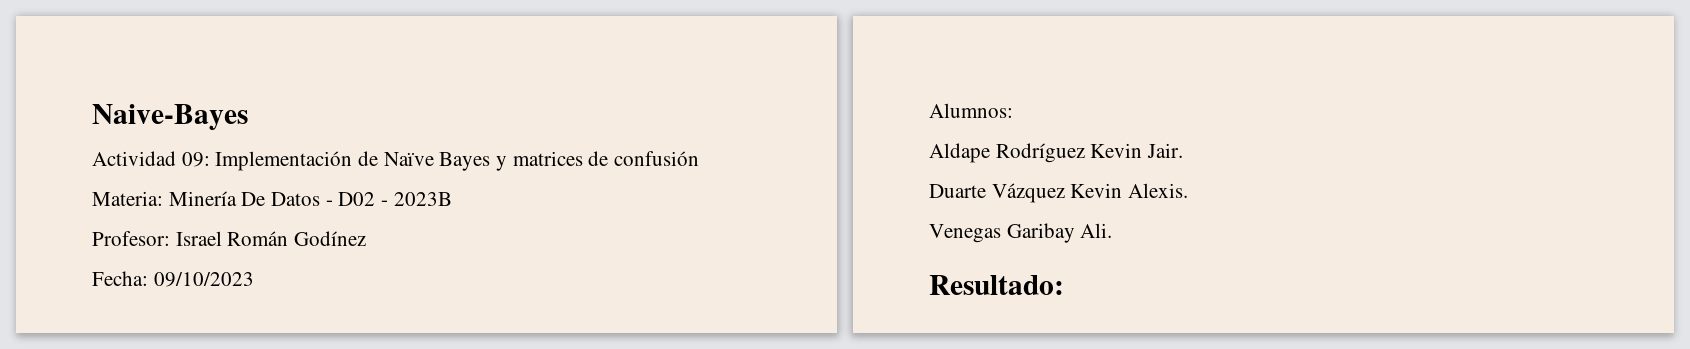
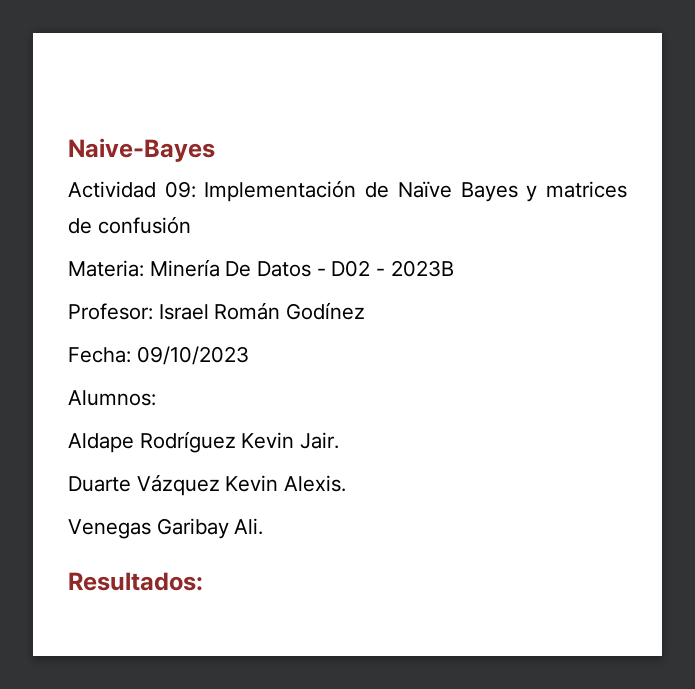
[929,275,1064,295] Resultado: -> [68,572,203,591] Resultados:

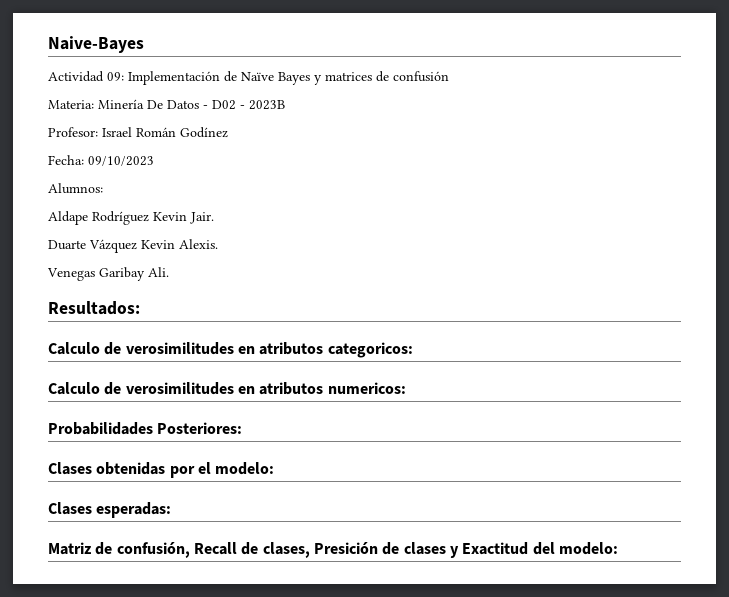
(203, 581) none -> [48,342,413,358] [48,382,406,395] [48,422,243,435] [48,462,275,478] [48,502,172,518] [48,542,618,558] // Calculo de verosimilitudes en atributos categoricos: // Calculo de verosimilitudes en atributos numericos: // Probabilidades Posteriores: // Clases obtenidas por el modelo: // Clases esperadas: // Matriz de confusión, Recall de clases, Presición de clases y Exactitud del modelo:

